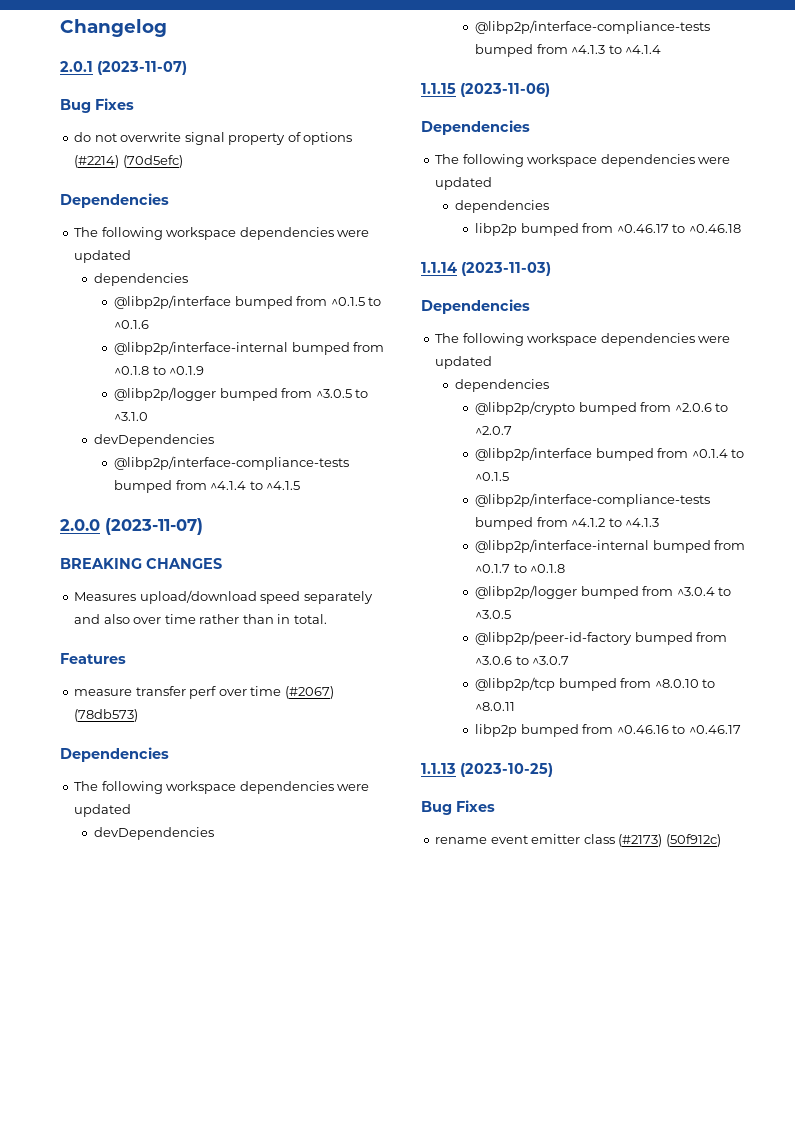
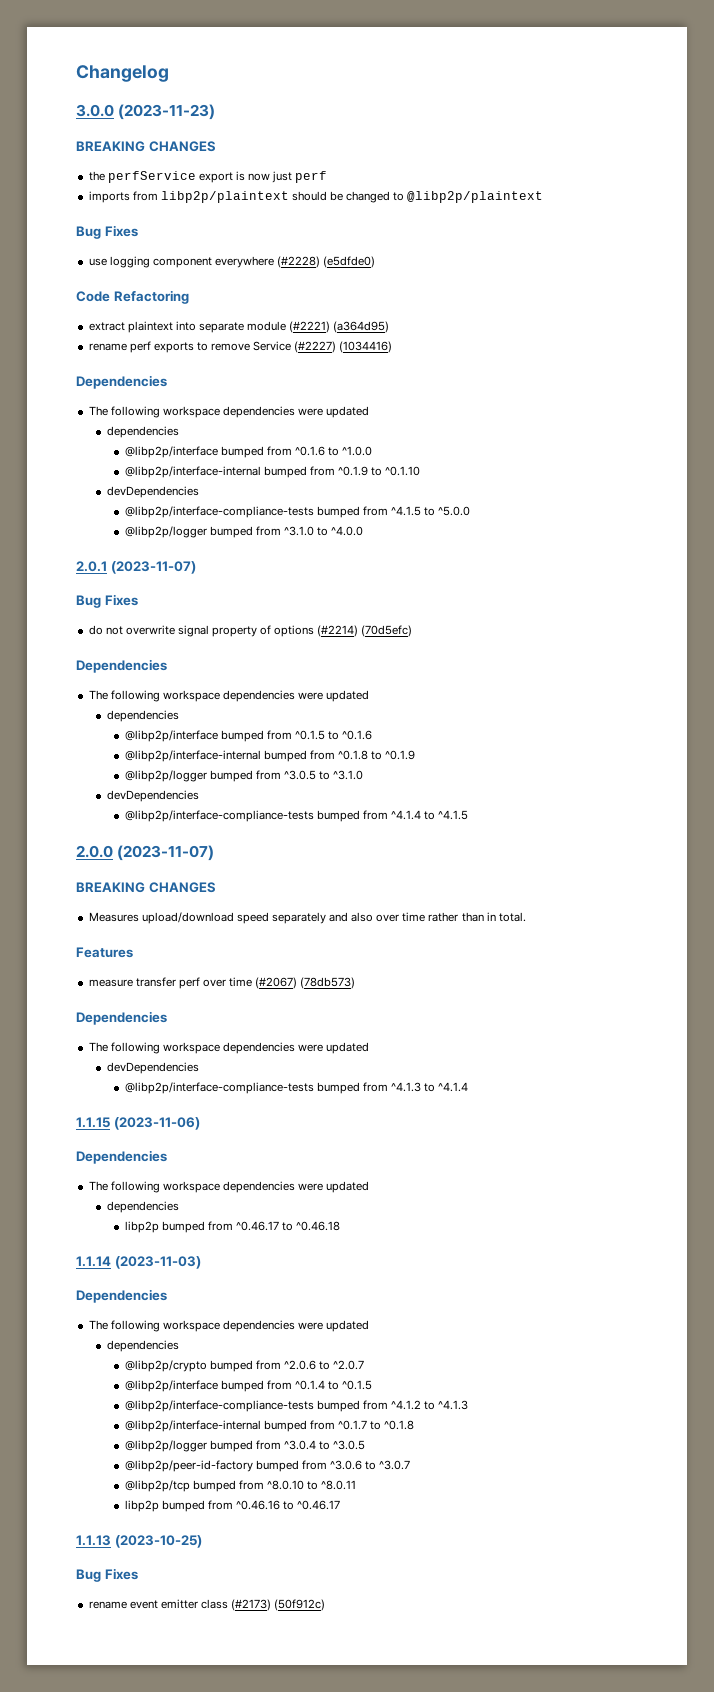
(167, 28) none -> [76,104,216,120] [76,141,216,152] [88,171,328,183] [88,191,544,203] [76,225,138,239] [88,256,376,268] [76,290,189,304] [88,321,390,333] [88,341,393,353] [76,375,167,389] [88,406,370,418] [106,426,179,438] [124,446,373,458] [124,466,421,478] [106,486,199,498] [124,506,471,518] [124,526,364,538] // 3.0.0 (2023-11-23) // BREAKING CHANGES // the perfService export is now just perf // imports from libp2p/plaintext should be changed to @libp2p/plaintext // Bug Fixes // use logging component everywhere (#2228) (e5dfde0) // Code Refactoring // extract plaintext into separate module (#2221) (a364d95) // rename perf exports to remove Service (#2227) (1034416) // Dependencies // The following workspace dependencies were updated // dependencies // @libp2p/interface bumped from ^0.1.6 to ^1.0.0 // @libp2p/interface-internal bumped from ^0.1.9 to ^0.1.10 // devDependencies // @libp2p/interface-compliance-tests bumped from ^4.1.5 to ^5.0.0 // @libp2p/logger bumped from ^3.1.0 to ^4.0.0

